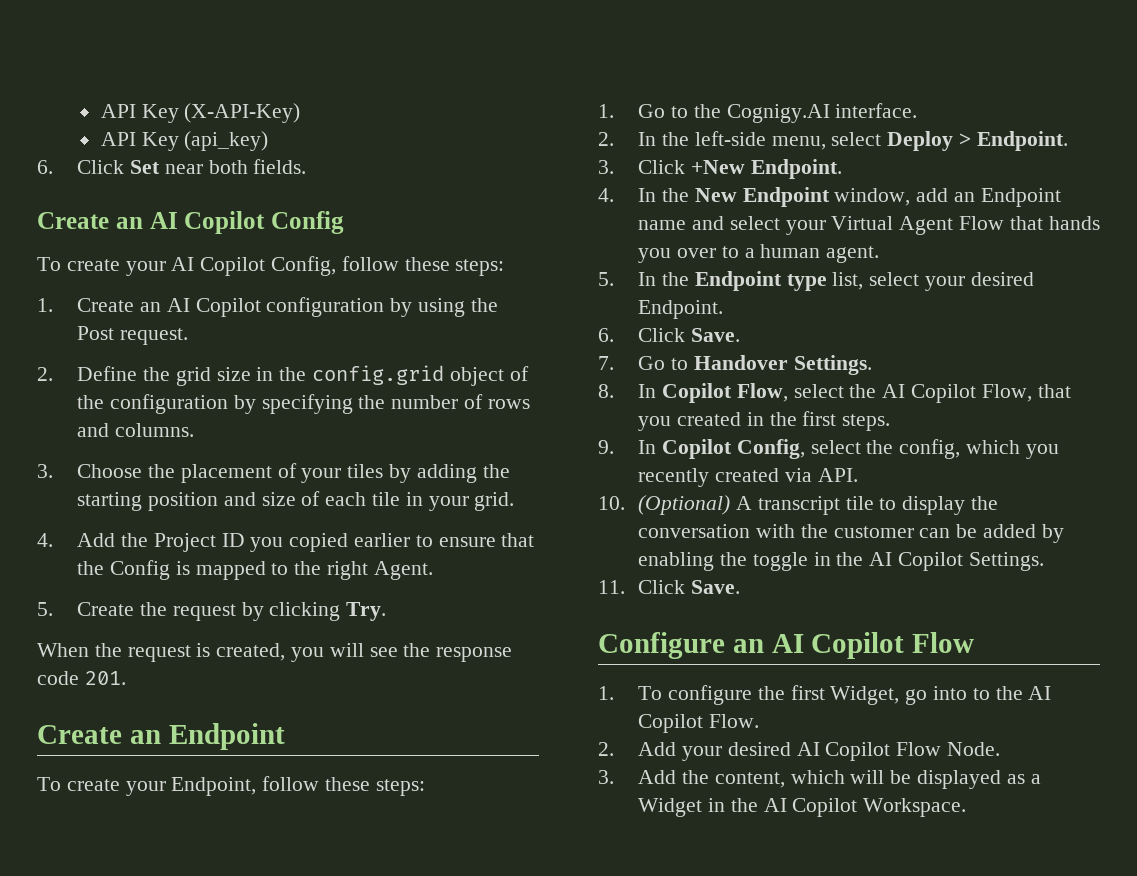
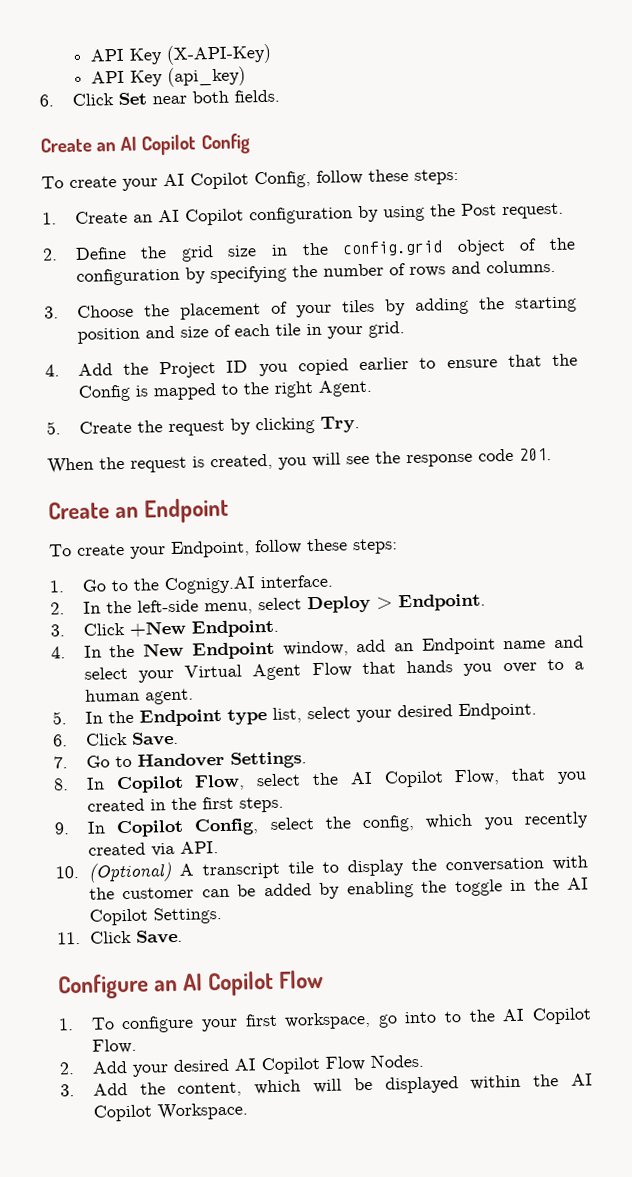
[757,685,900,705] the first Widget, -> [200,1011,372,1032] your first workspace,
[946,742,1000,756] Node. -> [369,1053,424,1068] Nodes.
[1006,774,1041,784] [638,798,725,817] as a Widget in -> [470,1074,522,1090] within

